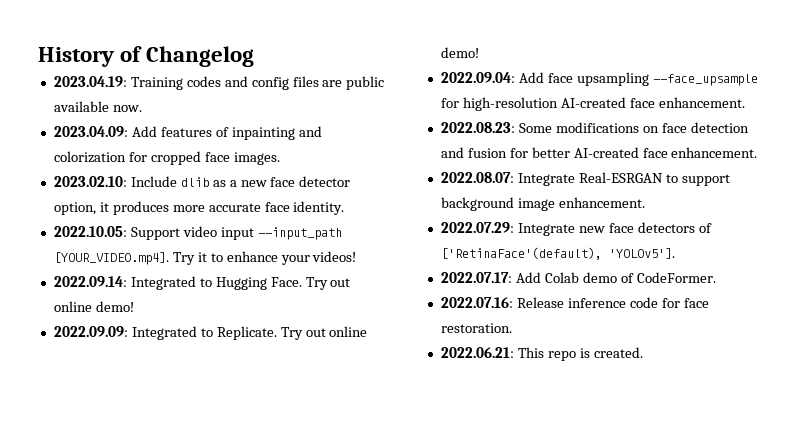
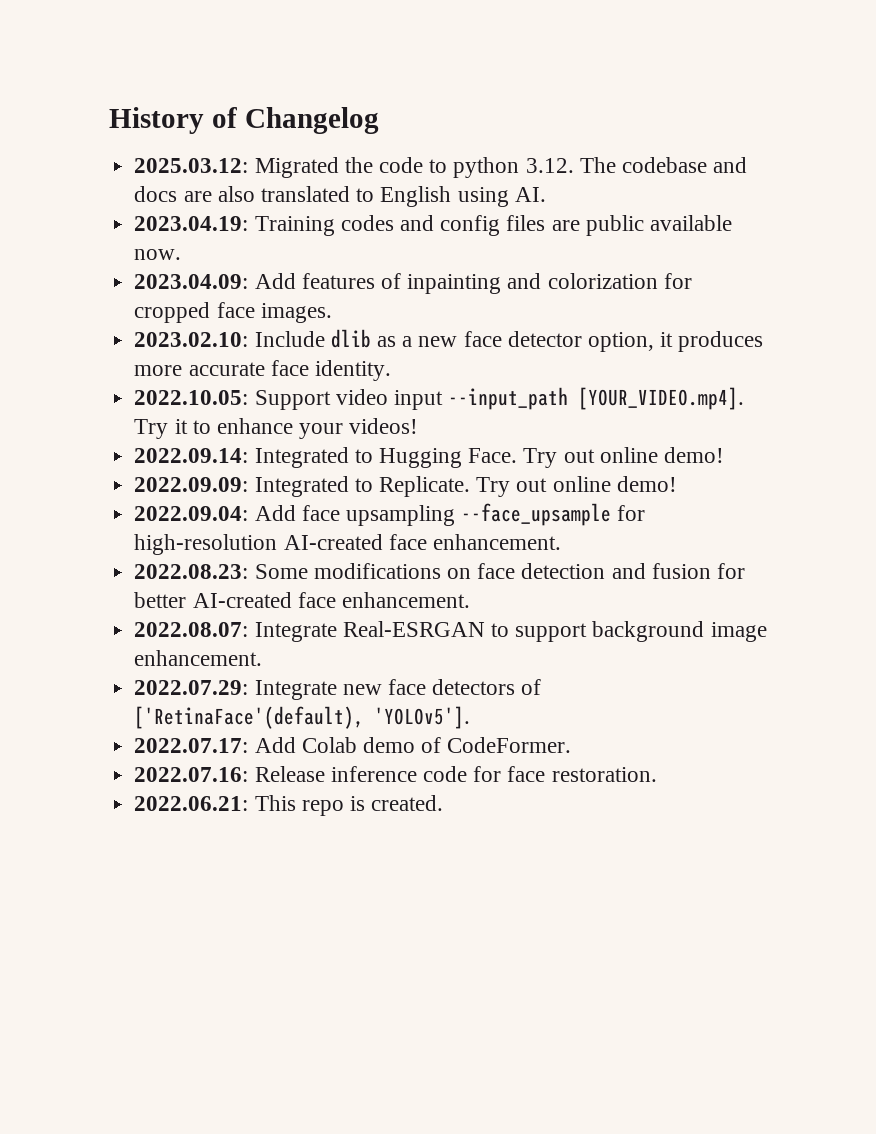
(255, 56) none -> [134,157,748,178] [134,186,546,207] // 2025.03.12: Migrated the code to python 3.12. The codebase and docs are also translated to English using AI.

